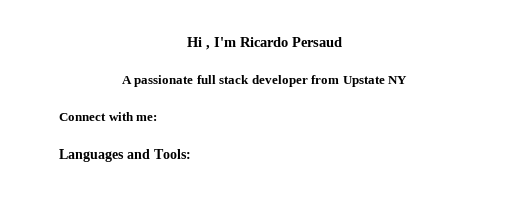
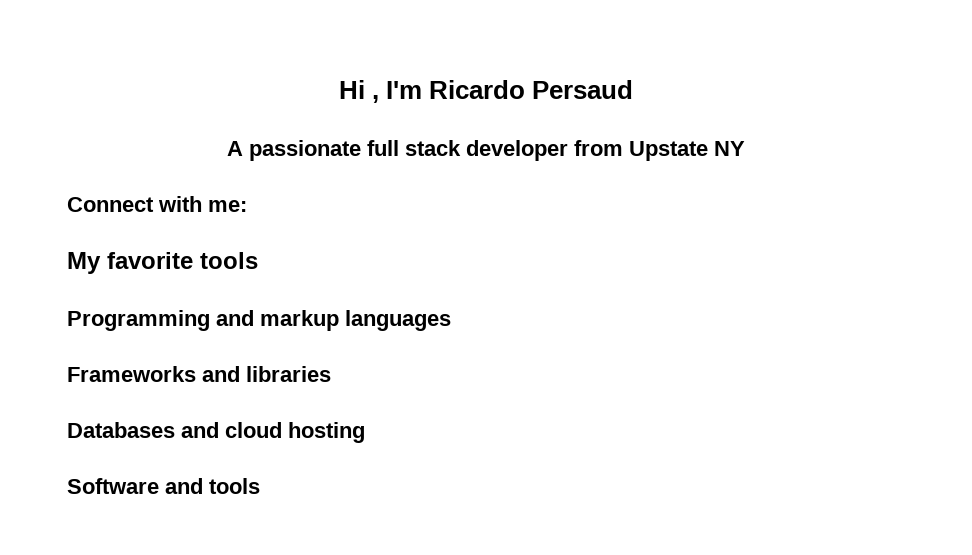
[59,149,191,162] Languages and Tools: -> [67,252,258,274] [67,310,451,331] [67,366,331,382] [67,422,365,443] [67,478,260,494] My favorite tools // Programming and markup languages // Frameworks and libraries // Databases and cloud hosting // Software and tools

